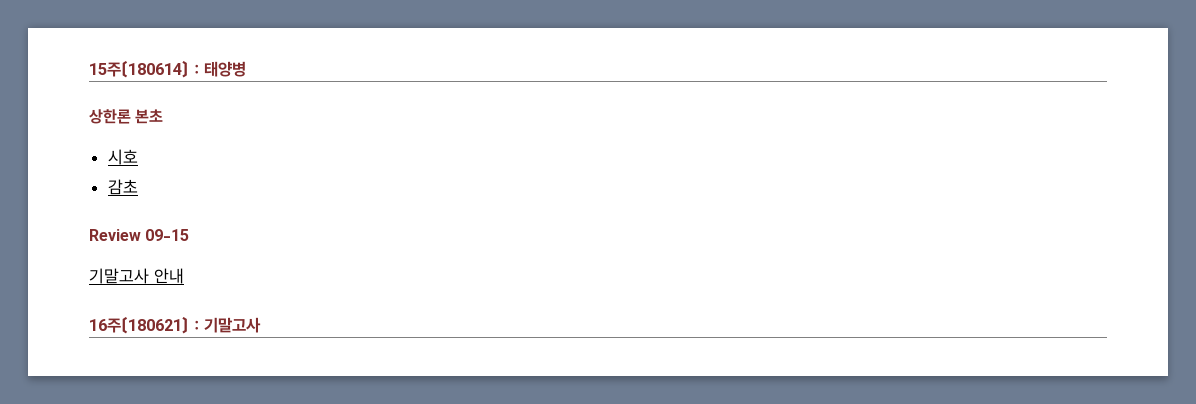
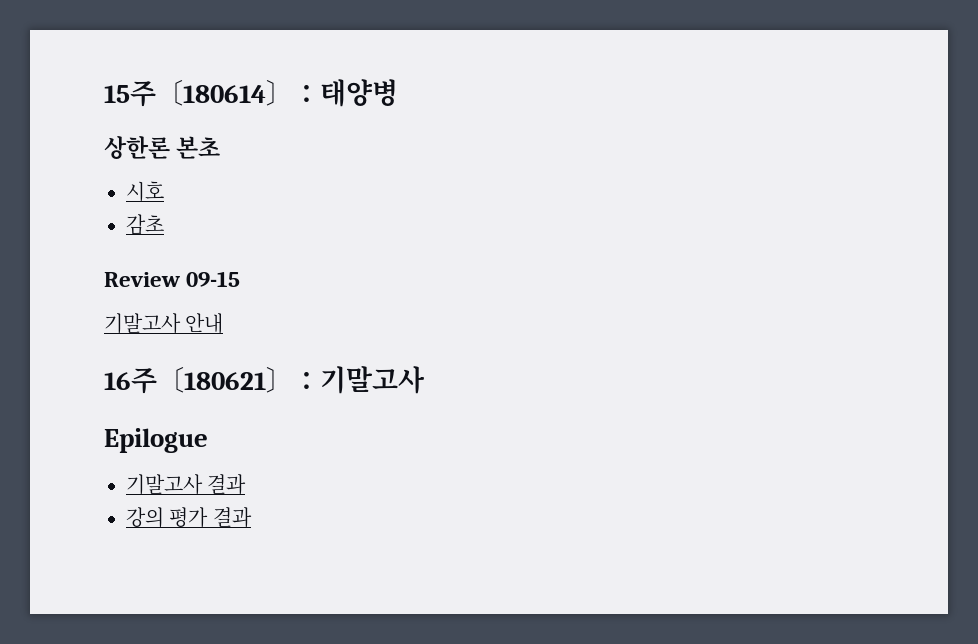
(261, 325) none -> [104,428,208,453] [126,474,247,495] [126,507,252,528] // Epilogue // 기말고사 결과 // 강의 평가 결과

